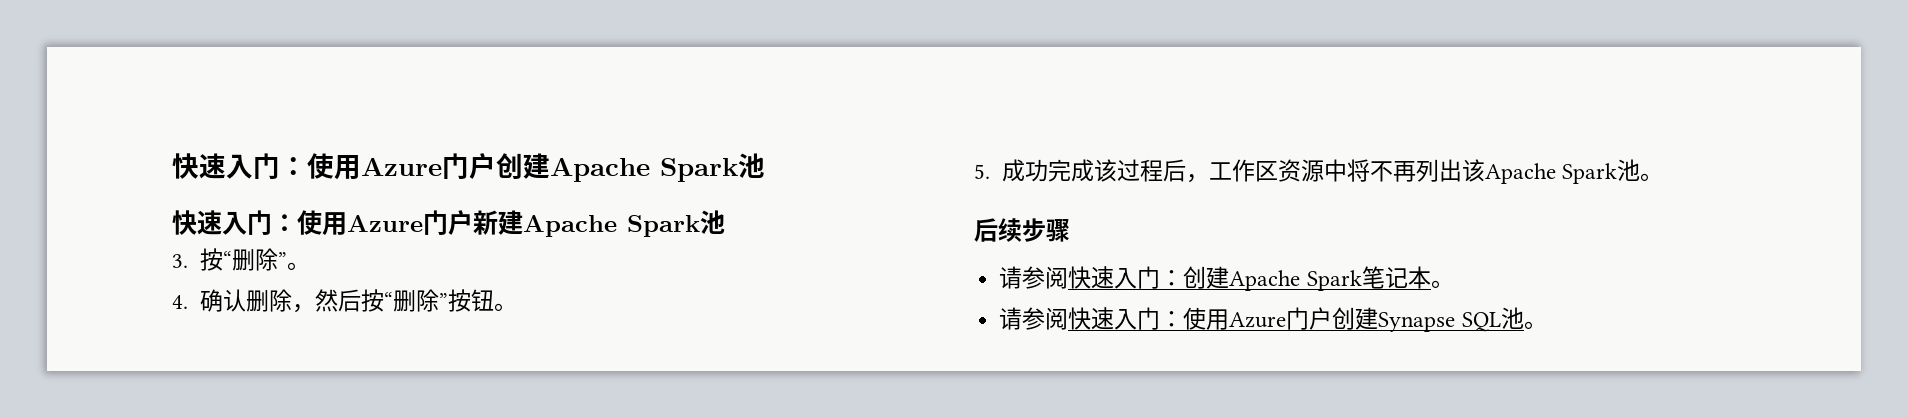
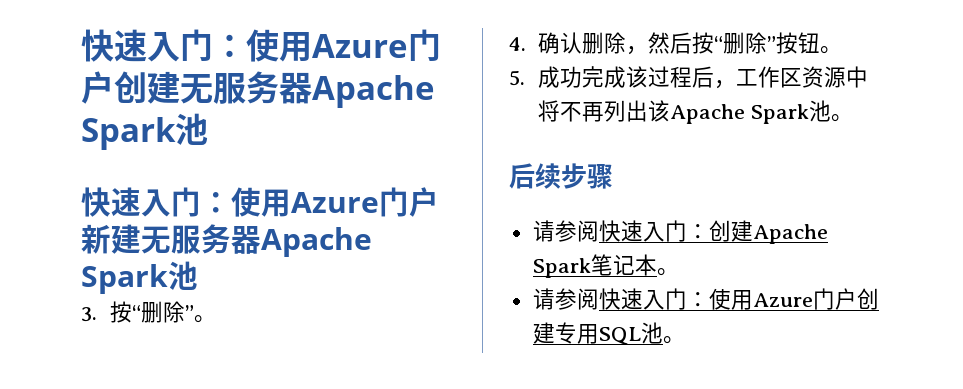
[172,153,550,180] 快速入门：使用Azure门户创建 -> [81,29,441,62] [81,71,312,104] 快速入门：使用Azure门户创建无服务器
(523, 222) none -> [141,224,261,254] 无服务器
[1378,312,1456,332] Synapse -> [554,322,599,344] 专用

